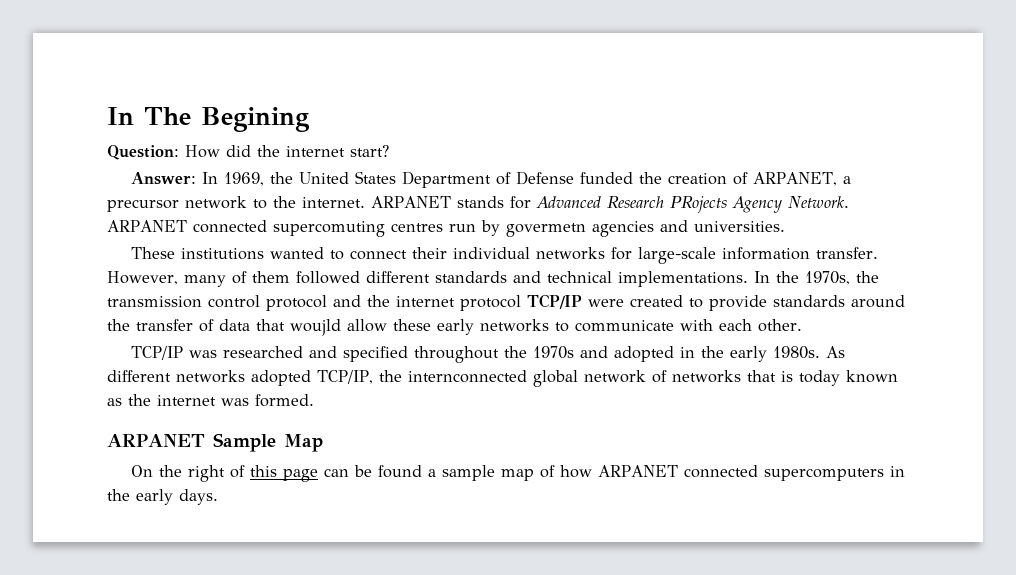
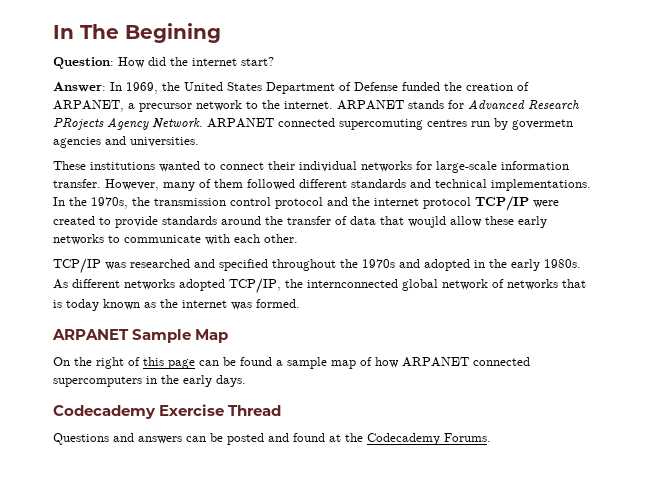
(218, 497) none -> [53,404,282,419] [53,433,491,445] // Codecademy Exercise Thread // Questions and answers can be posted and found at the Codecademy Forums.

